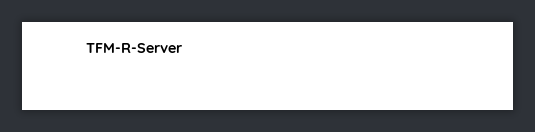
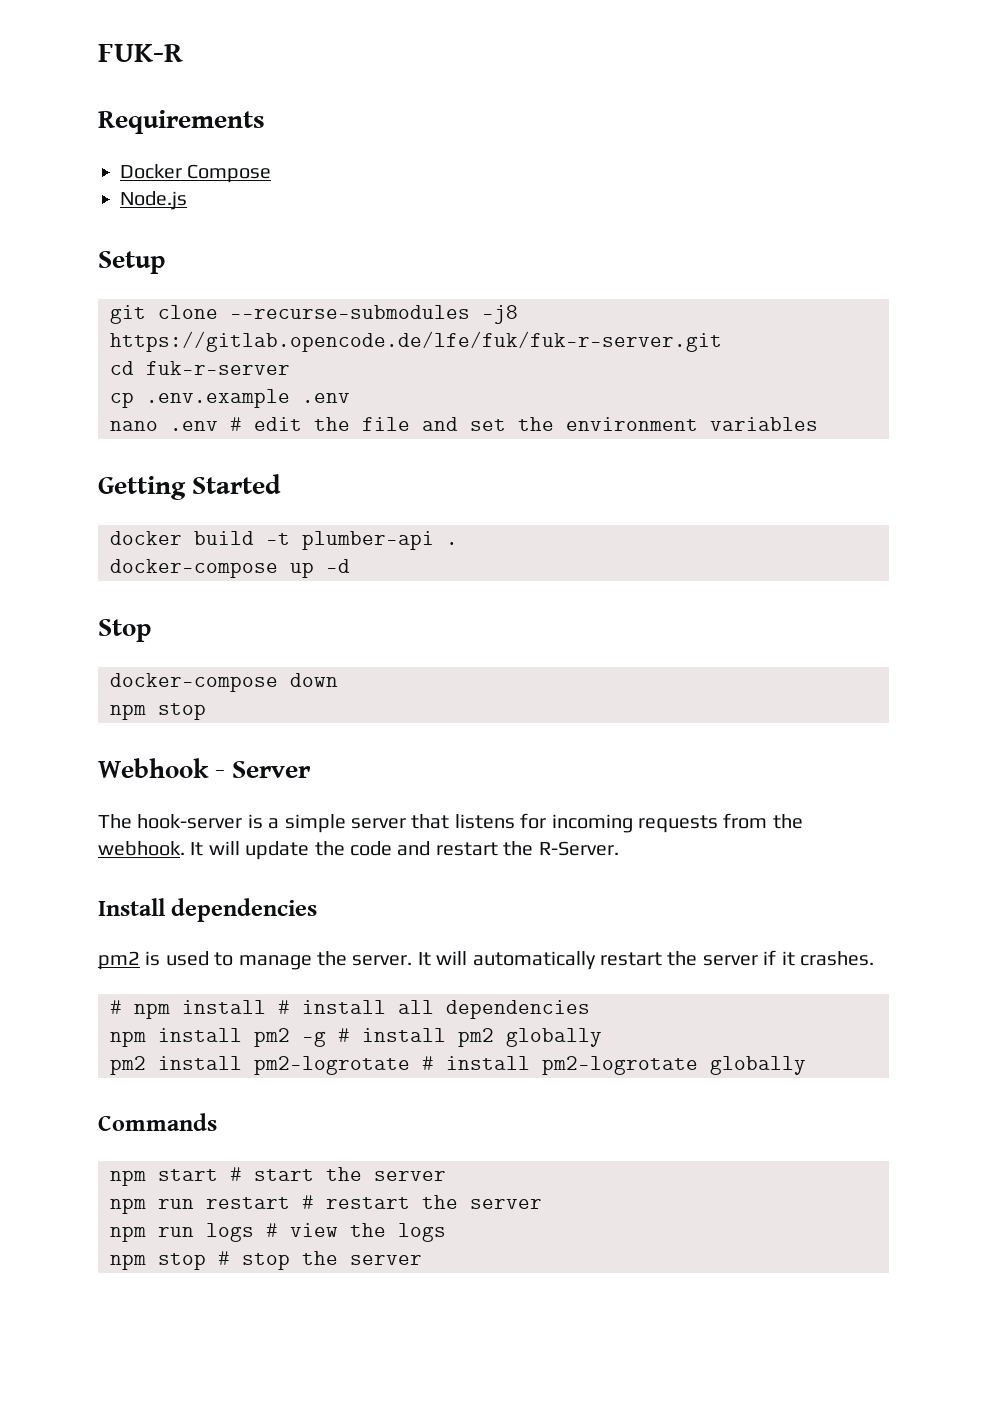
[86,43,182,53] TFM-R-Server -> [98,44,183,62] [98,110,265,134] [120,164,272,183] [120,191,187,210] [98,251,165,274] [110,305,518,324] [110,331,722,352] [110,361,290,375] [110,389,350,408] [110,417,818,431] [98,474,282,500] [110,531,458,550] [110,559,350,578] [98,619,151,642] [110,673,338,692] [110,703,206,720] [98,758,312,778] [98,813,803,833] [98,841,619,860] [98,898,318,922] [98,950,874,970] [110,1000,590,1019] [110,1028,602,1047] [110,1056,806,1075] [98,1113,217,1131] [110,1167,446,1186] [110,1195,542,1214] [110,1223,446,1242] [110,1251,422,1270] FUK-R // Requirements // Docker Compose // Node.js // Setup // git clone --recurse-submodules -j8 https://gitlab.opencode.de/lfe/fuk/fuk-r-server.git // cd fuk-r-server // cp .env.example .env // nano .env # edit the file and set the environment variables // Getting Started // docker build -t plumber-api . // docker-compose up -d // Stop // docker-compose down // npm stop // Webhook - Server // The hook-server is a simple server that listens for incoming requests from the webhook. It will update the code and restart the R-Server. // Install dependencies // pm2 is used to manage the server. It will automatically restart the server if it crashes. // # npm install # install all dependencies // npm install pm2 -g # install pm2 globally // pm2 install pm2-logrotate # install pm2-logrotate globally // Commands // npm start # start the server // npm run restart # restart the server // npm run logs # view the logs // npm stop # stop the server

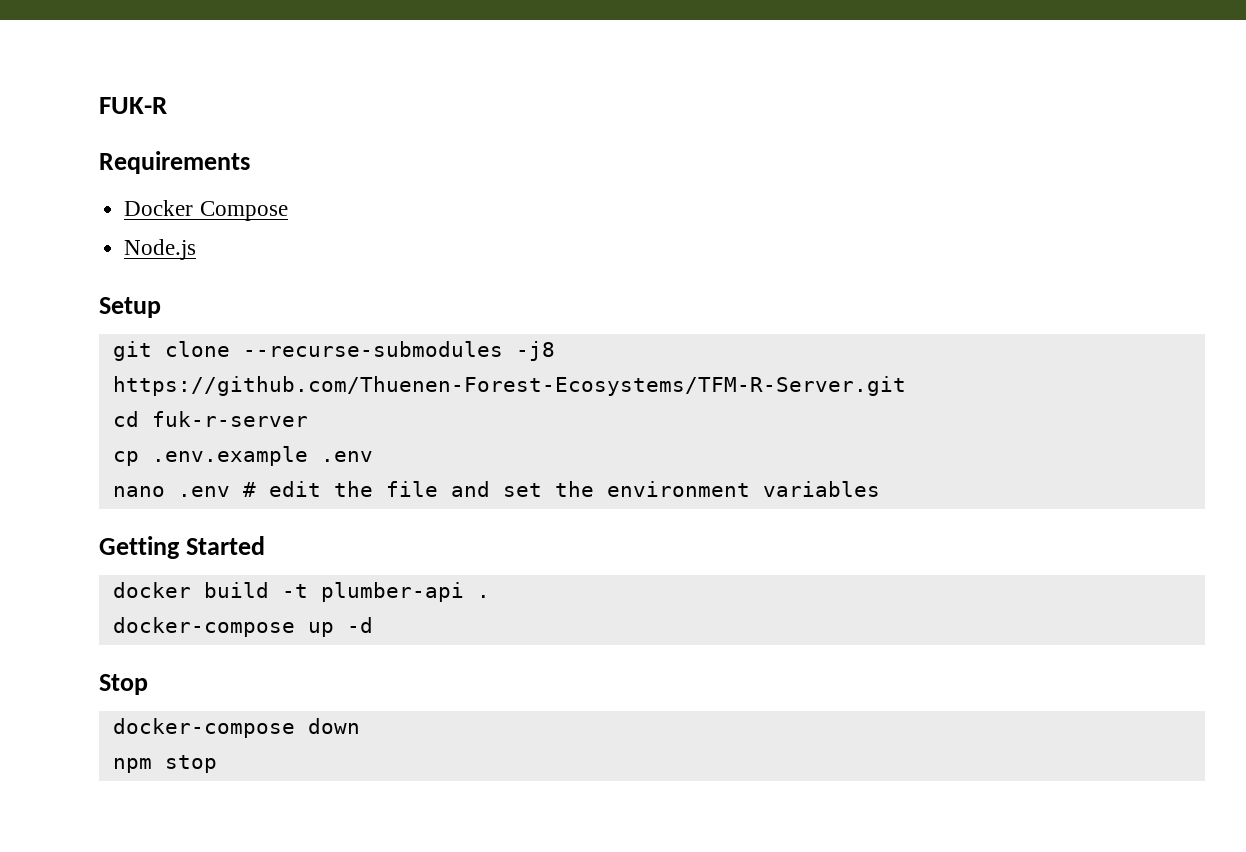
[110,331,722,352] https://gitlab.opencode.de/lfe/fuk/fuk-r-server.git -> [112,376,906,396] https://github.com/Thuenen-Forest-Ecosystems/TFM-R-Server.git
[98,758,312,778] [98,813,803,833] [98,841,619,860] [98,898,318,922] [98,950,874,970] [110,1000,590,1019] [110,1028,602,1047] [110,1056,806,1075] [98,1113,217,1131] [110,1167,446,1186] [110,1195,542,1214] [110,1223,446,1242] [110,1251,422,1270] // Webhook - Server // The hook-server is a simple server that listens for incoming requests from the webhook. It will update the code and restart the R-Server. // Install dependencies // pm2 is used to manage the server. It will automatically restart the server if it crashes. // # npm install # install all dependencies // npm install pm2 -g # install pm2 globally // pm2 install pm2-logrotate # install pm2-logrotate globally // Commands // npm start # start the server // npm run restart # restart the server // npm run logs # view the logs // npm stop # stop the server -> (217, 764) none

